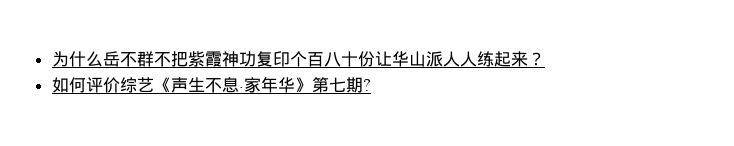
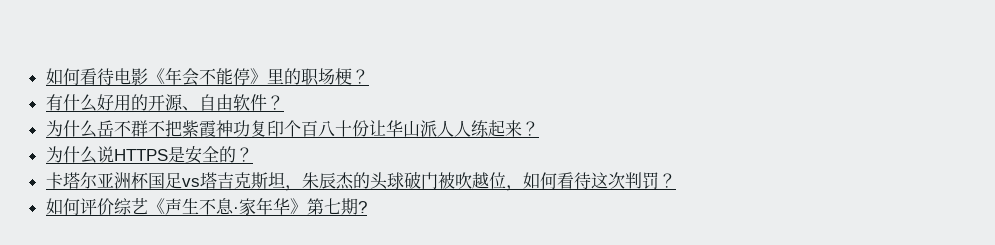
(51, 59) none -> [45,67,369,86] [45,94,284,112] 如何看待电影《年会不能停》里的职场梗？ // 有什么好用的开源、自由软件？ //
(545, 59) none -> [45,146,253,164] [45,171,676,191] // 为什么说HTTPS是安全的？ // 卡塔尔亚洲杯国足vs塔吉克斯坦，朱辰杰的头球破门被吹越位，如何看待这次判罚？

